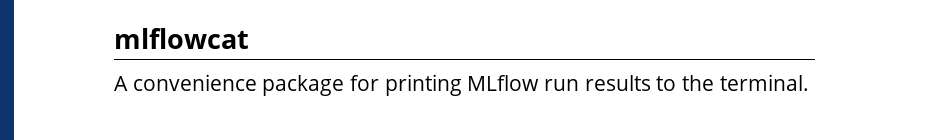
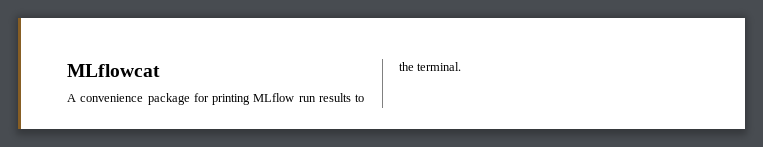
[114,28,249,49] mlflowcat -> [67,64,160,77] MLflowcat

